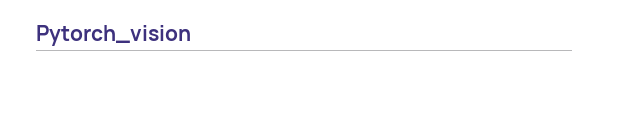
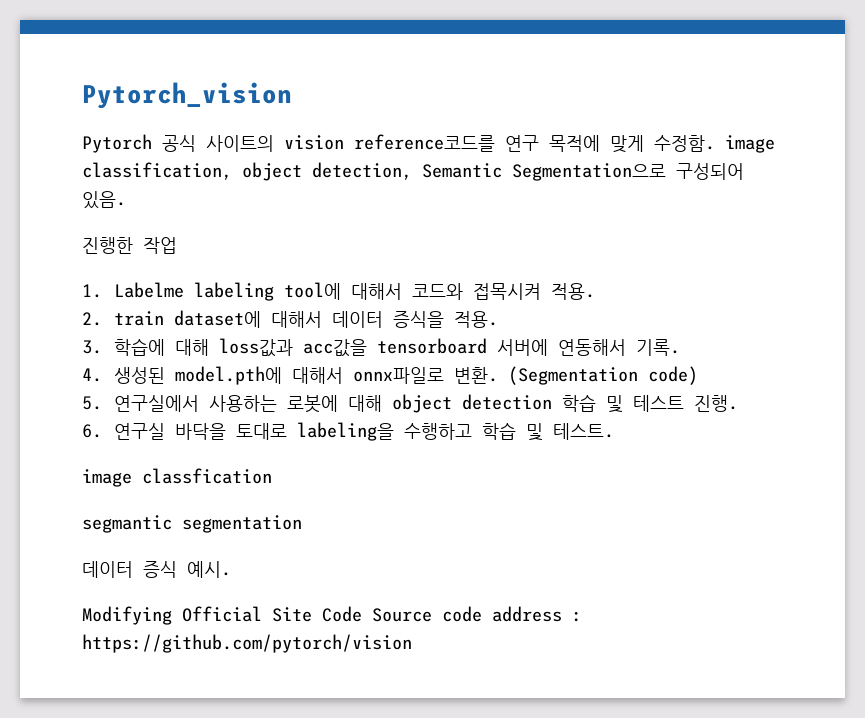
(191, 35) none -> [82,134,775,153] [82,162,744,181] [82,191,126,209] [82,237,177,254] [82,282,595,301] [82,310,498,328] [82,338,680,357] [82,366,698,385] [82,394,738,413] [82,422,614,441] [82,468,272,487] [82,515,302,533] [82,561,231,578] [82,606,582,625] [82,634,412,653] // Pytorch 공식 사이트의 vision reference코드를 연구 목적에 맞게 수정함. image classification, object detection, Semantic Segmentation으로 구성되어 있음. // 진행한 작업 // 1. Labelme labeling tool에 대해서 코드와 접목시켜 적용. // 2. train dataset에 대해서 데이터 증식을 적용. // 3. 학습에 대해 loss값과 acc값을 tensorboard 서버에 연동해서 기록. // 4. 생성된 model.pth에 대해서 onnx파일로 변환. (Segmentation code) // 5. 연구실에서 사용하는 로봇에 대해 object detection 학습 및 테스트 진행. // 6. 연구실 바닥을 토대로 labeling을 수행하고 학습 및 테스트. // image classfication // segmantic segmentation // 데이터 증식 예시. // Modifying Official Site Code Source code address : https://github.com/pytorch/vision

